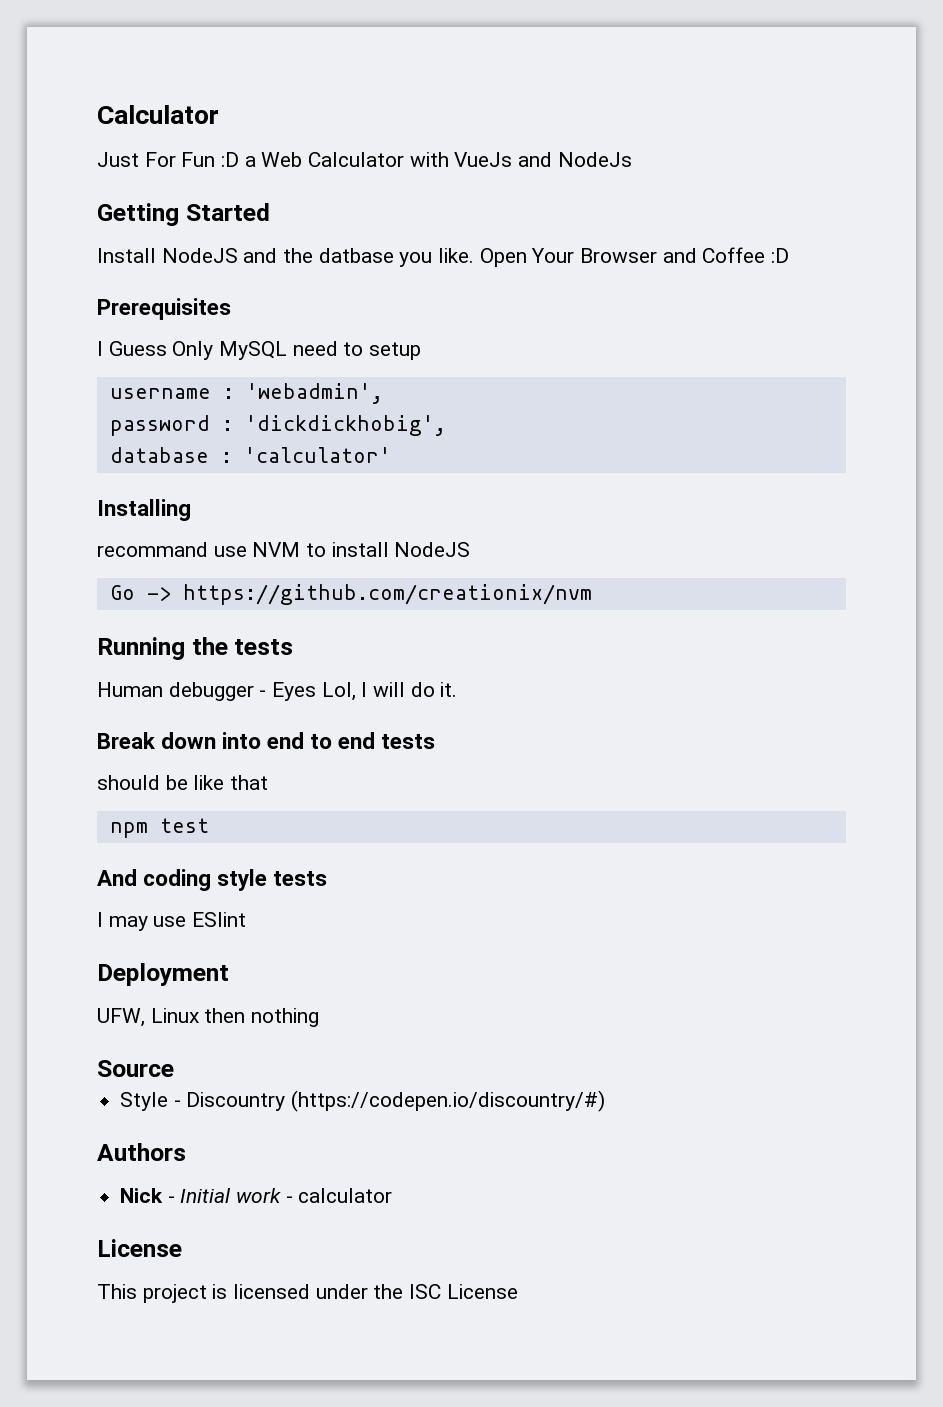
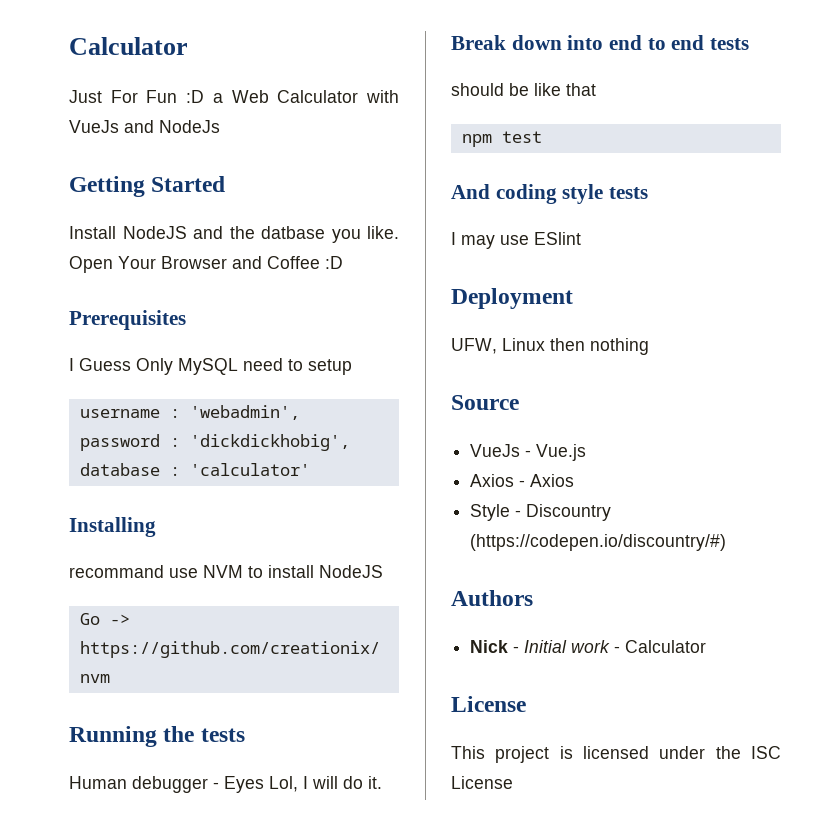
(174, 1068) none -> [470,444,587,461] [470,474,575,487] // VueJs - Vue.js // Axios - Axios
[298,1188,393,1203] calculator -> [625,640,707,653] Calculator

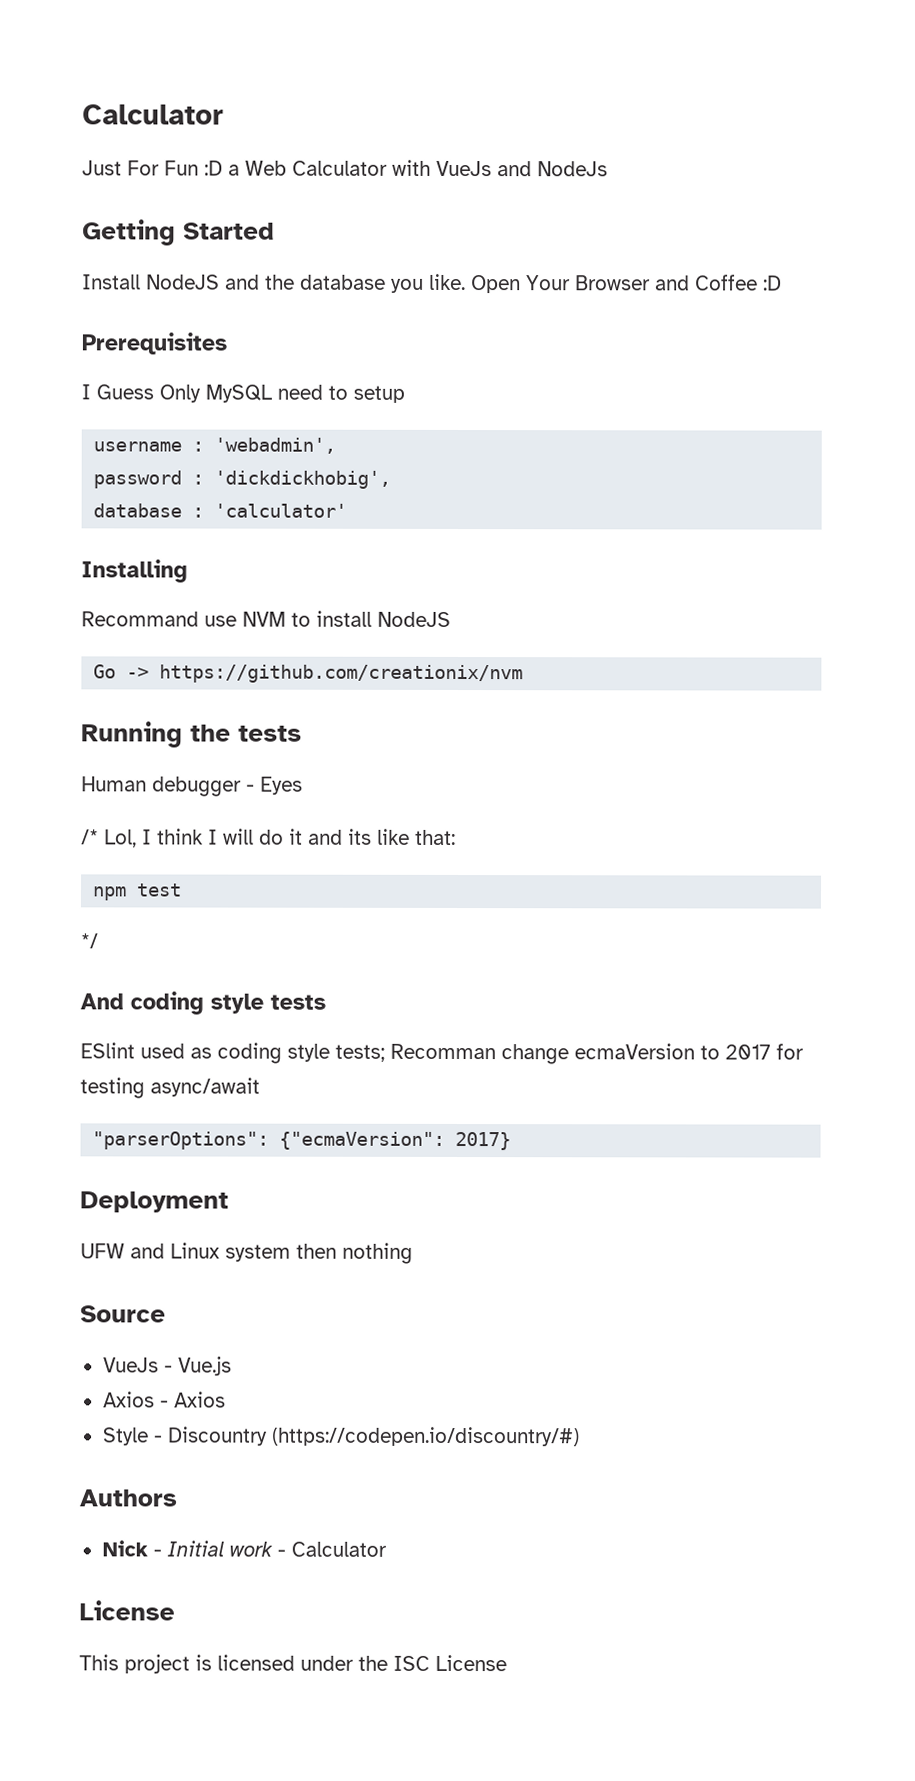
[261,226,325,239] datbase -> [300,274,386,290] database
[69,565,164,578] recommand -> [81,611,199,627] Recommand
(264, 784) none -> [81,829,99,845] // /*
[312,776,382,789] [451,35,750,50] [451,83,596,96] will do it. // Break down into end to end tests // should be like that -> [157,828,456,845] think I will do it and its like that:
(542, 137) none -> [80,933,98,949] // */
[451,232,581,249] [451,288,573,309] [451,338,545,354] I may use ESlint // Deployment // UFW, Linux -> [80,1042,804,1065] [80,1077,260,1099] [92,1131,512,1151] [80,1191,229,1213] [80,1242,291,1262] ESlint used as coding style tests; Recomman change ecmaVersion to 2017 for testing async/await // "parserOptions": {"ecmaVersion": 2017} // Deployment // UFW and Linux system

